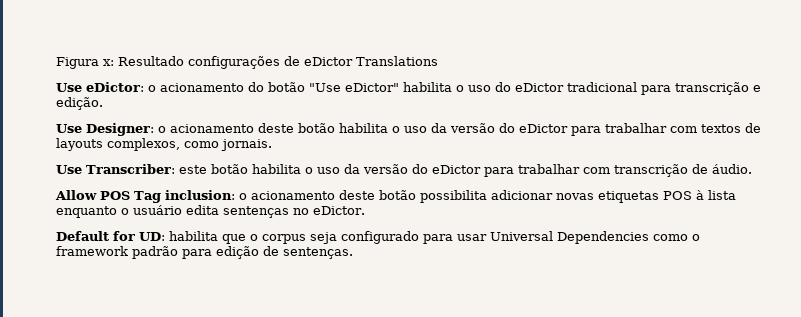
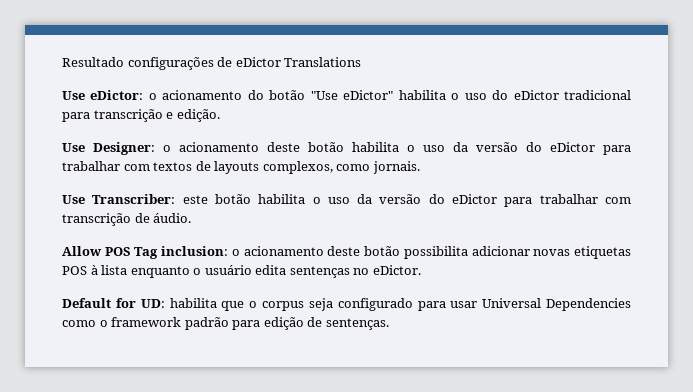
[56,57,114,69] Figura x: -> (62, 62) none

